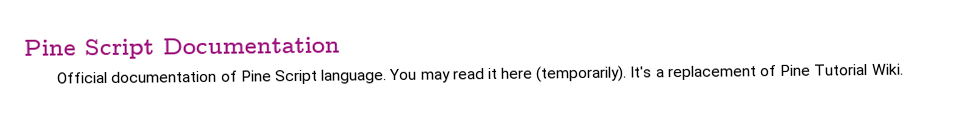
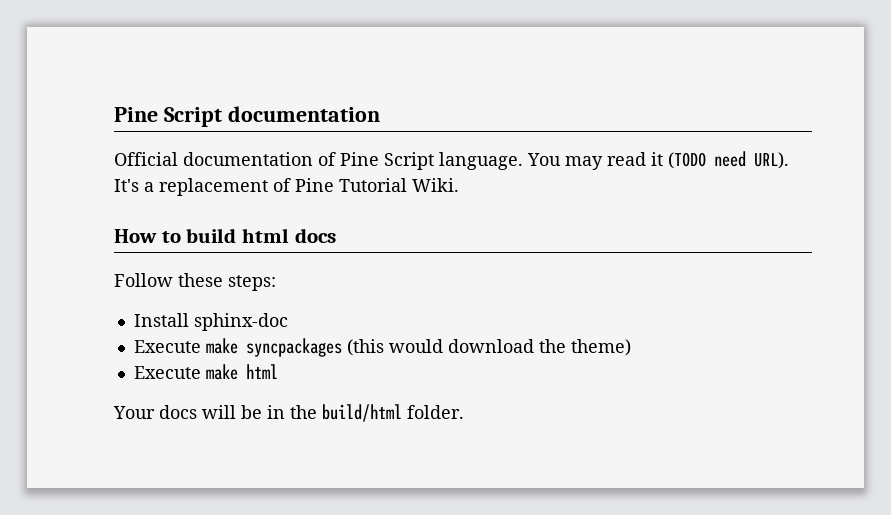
[23,36,340,60] Pine Script Documentation -> [114,106,380,127] Pine Script documentation
[501,65,628,83] here (temporarily). -> [668,151,789,169] (TODO need URL).
(904, 69) none -> [114,228,336,243] [114,273,276,291] [133,313,288,331] [133,338,631,357] [133,364,278,380] [113,404,464,422] // How to build html docs // Follow these steps: // Install sphinx-doc // Execute make syncpackages (this would download the theme) // Execute make html // Your docs will be in the build/html folder.

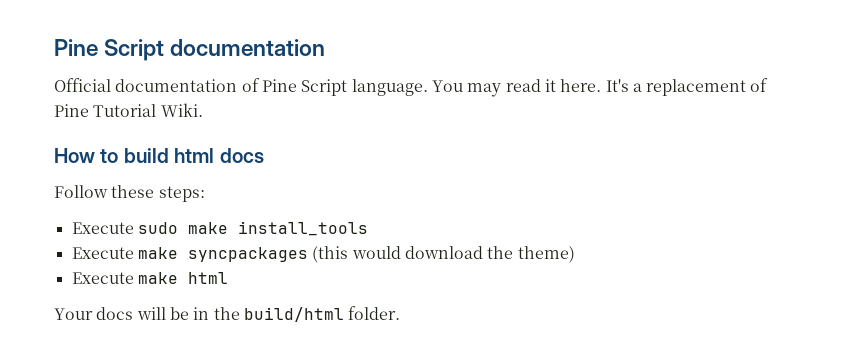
[668,151,789,169] (TODO need URL). -> [560,79,602,92] here.
[133,313,288,331] Install sphinx-doc -> [71,221,368,236] Execute sudo make install_tools

